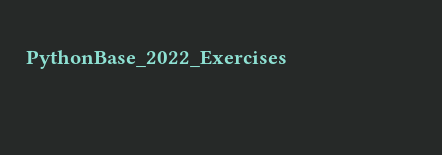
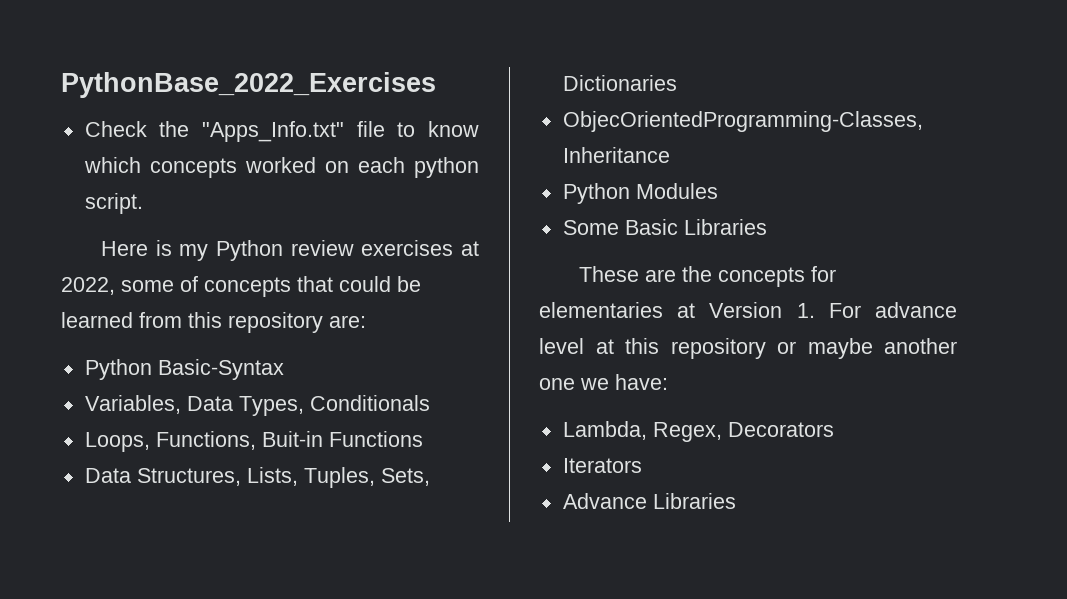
(287, 59) none -> [84,121,480,142] [83,157,479,178] [84,193,143,214] [100,240,479,261] [61,276,421,297] [61,312,366,333] [84,359,284,380] [84,395,430,416] [84,431,423,452] [84,467,430,488] [562,75,677,91] [562,111,923,132] [562,147,670,163] [562,183,718,204] [562,219,767,235] [578,266,836,287] [539,302,957,318] [539,338,957,359] [539,374,668,390] [562,421,834,442] [562,458,642,473] [562,493,736,509] // Check the "Apps_Info.txt" file to know which concepts worked on each python script. // Here is my Python review exercises at 2022, some of concepts that could be learned from this repository are: // Python Basic-Syntax // Variables, Data Types, Conditionals // Loops, Functions, Buit-in Functions // Data Structures, Lists, Tuples, Sets, Dictionaries // ObjecOrientedProgramming-Classes, Inheritance // Python Modules // Some Basic Libraries // These are the concepts for elementaries at Version 1. For advance level at this repository or maybe another one we have: // Lambda, Regex, Decorators // Iterators // Advance Libraries

